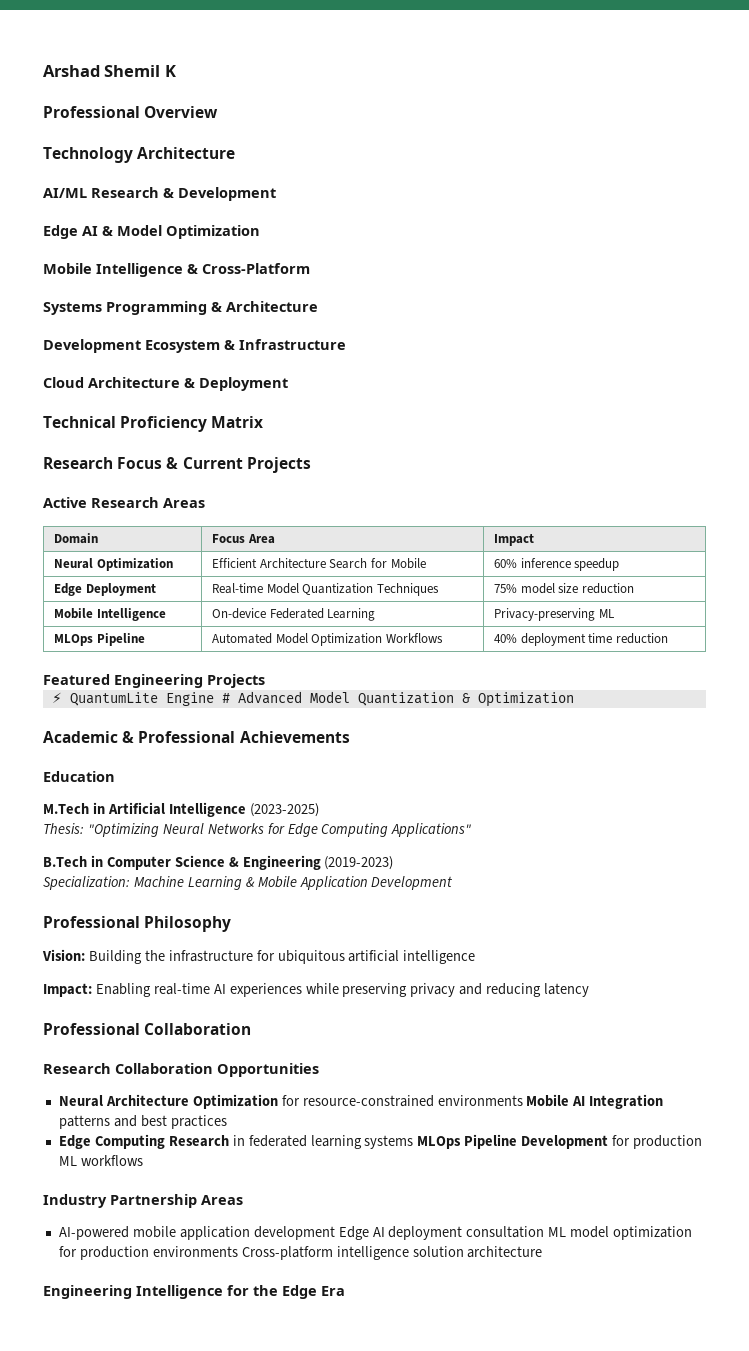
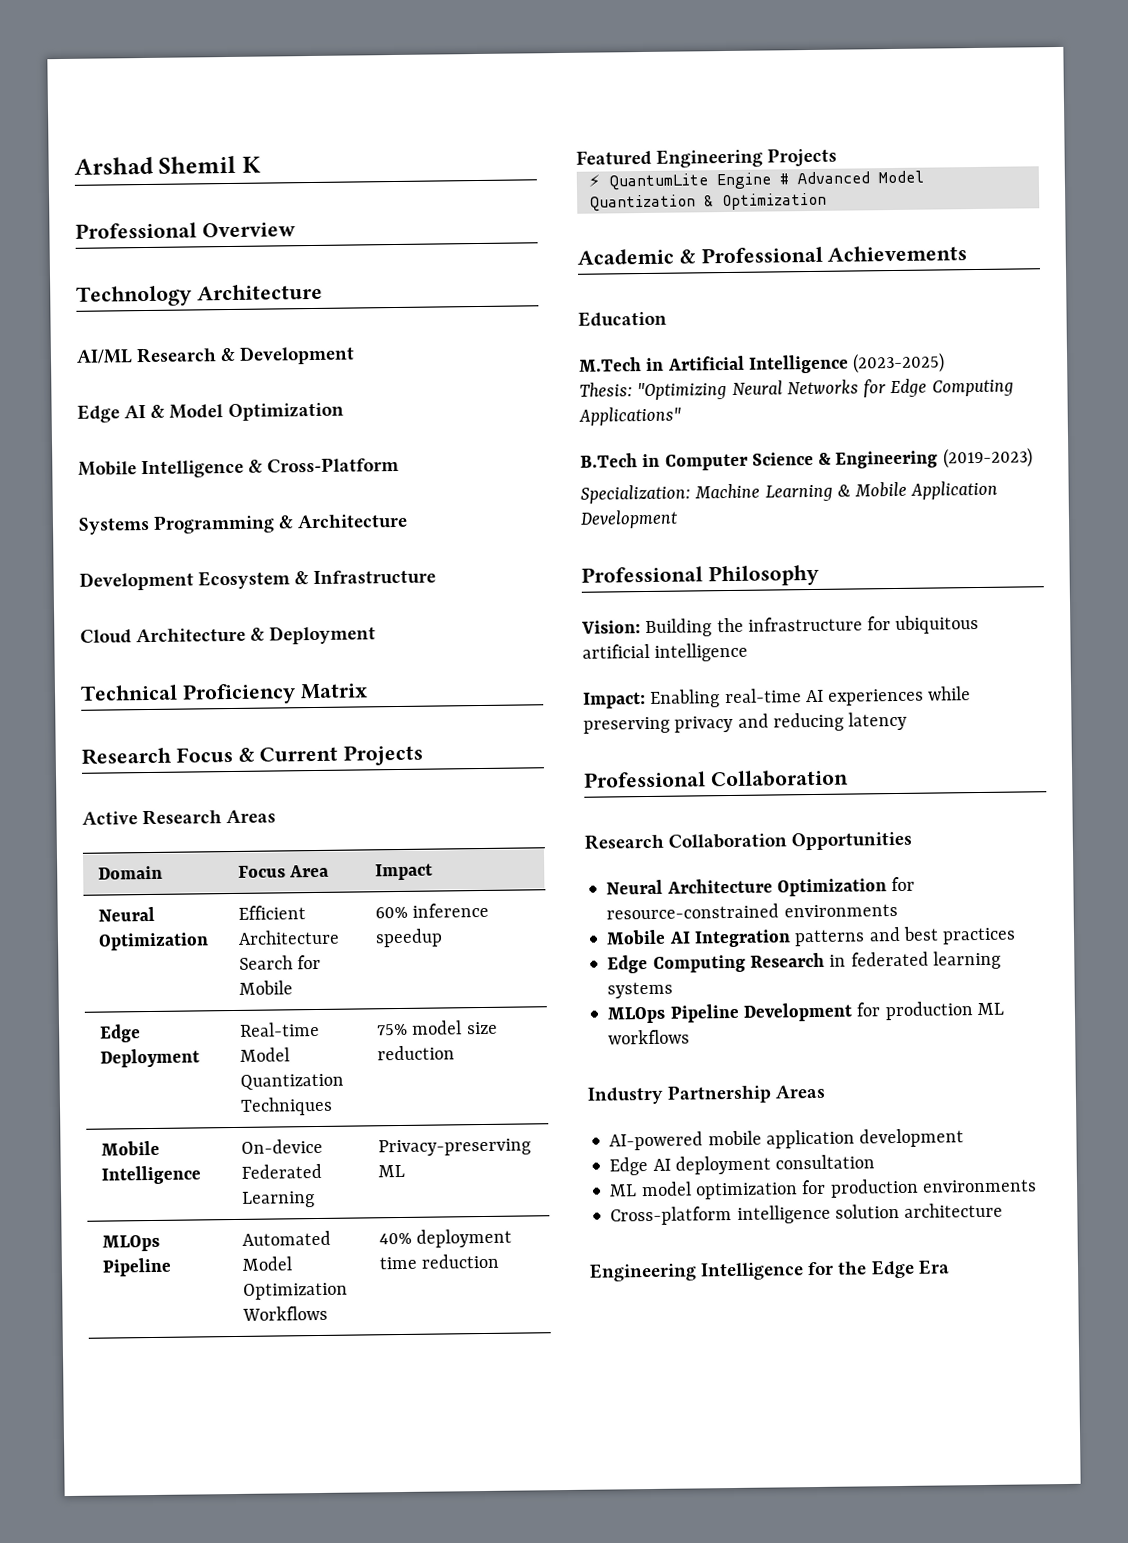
(523, 1100) none -> (898, 910) //
(414, 1142) none -> (674, 990) //
(335, 1233) none -> (965, 1138) //
(545, 1232) none -> (876, 1162) //
(238, 1251) none -> (1037, 1186) //

